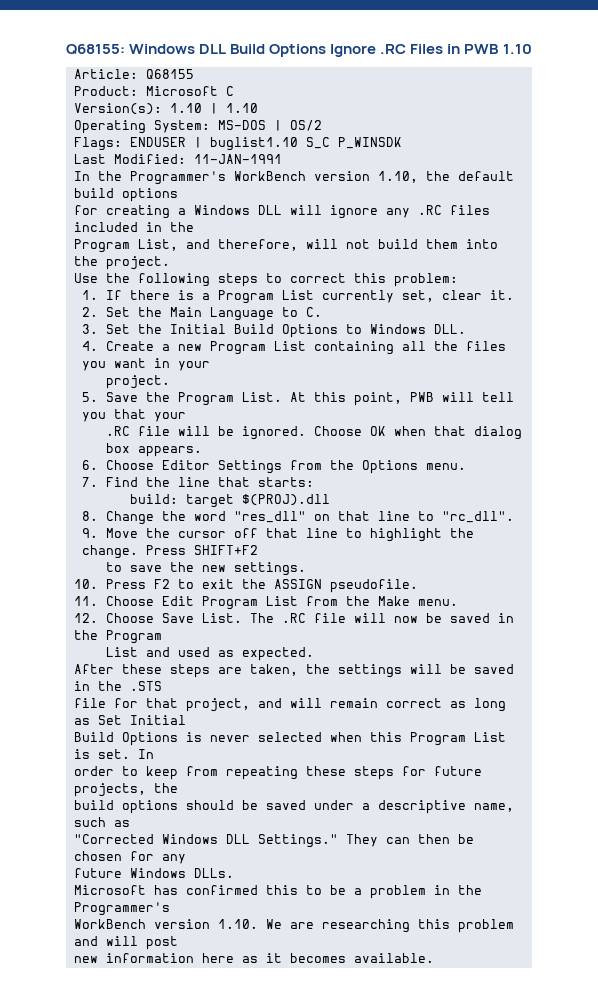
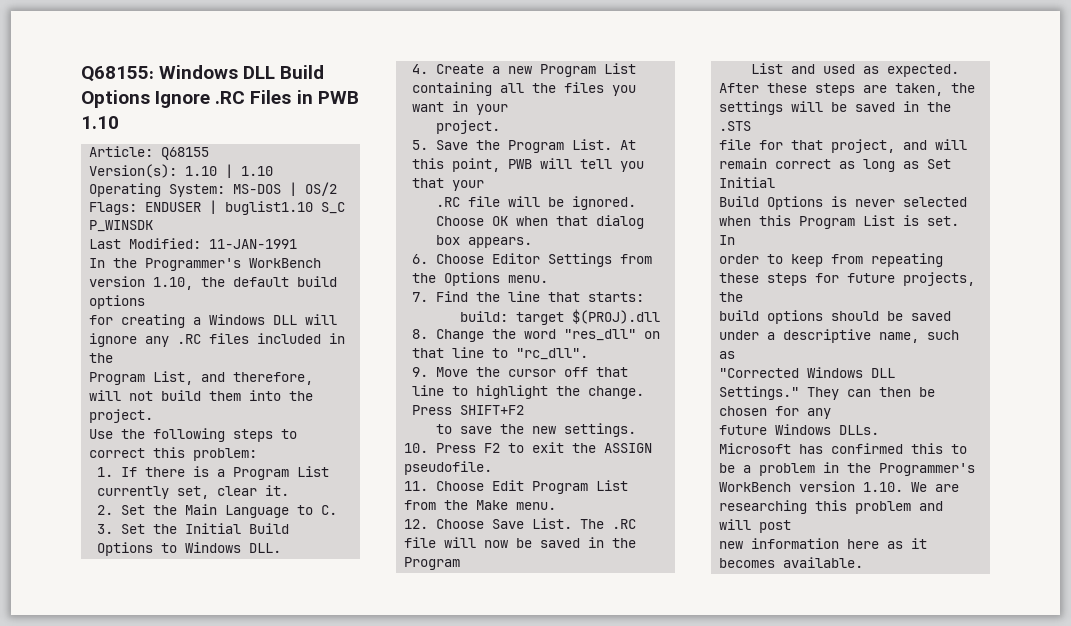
[73,86,234,96] // Product: Microsoft C -> (210, 153) none

